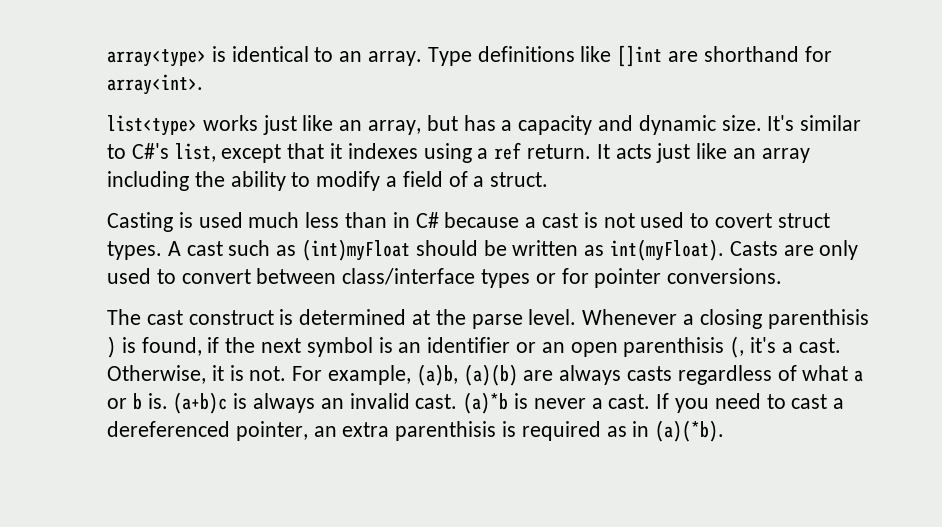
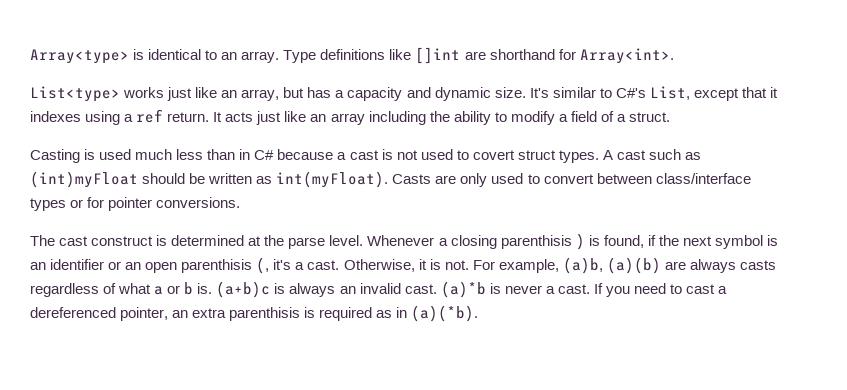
[107,49,206,67] array<type> -> [30,49,129,64] Array<type>
[107,74,203,95] [107,115,197,136] array<int>. // list<type> -> [579,48,674,64] [30,86,120,102] Array<int>. // List<type>
[174,143,216,162] list, -> [649,86,690,100] List,

